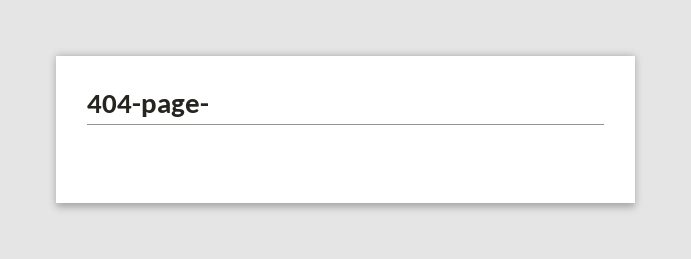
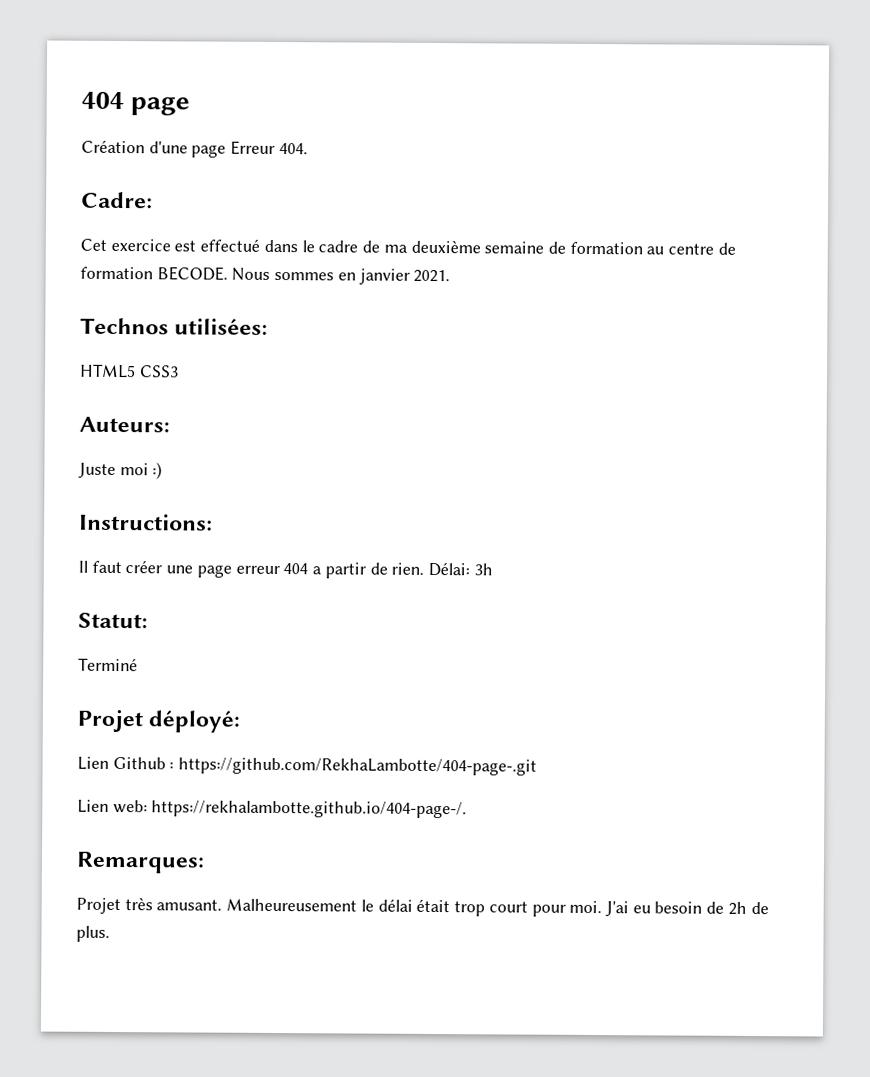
[87,95,209,117] 404-page- -> [81,91,191,116] [81,139,308,158] [81,191,153,209] [80,238,736,255] [80,266,451,285] [80,317,269,335] [80,363,179,379] [79,416,170,433] [78,462,163,480] [79,513,213,531] [78,560,493,579] [78,612,148,629] [78,657,138,672] [77,709,241,733] [77,756,538,776] [77,799,468,819] [76,851,205,874] [76,897,769,917] [76,925,110,942] 404 page // Création d'une page Erreur 404. // Cadre: // Cet exercice est effectué dans le cadre de ma deuxième semaine de formation au centre de formation BECODE. Nous sommes en janvier 2021. // Technos utilisées: // HTML5 CSS3 // Auteurs: // Juste moi :) // Instructions: // Il faut créer une page erreur 404 a partir de rien. Délai: 3h // Statut: // Terminé // Projet déployé: // Lien Github : https://github.com/RekhaLambotte/404-page-.git // Lien web: https://rekhalambotte.github.io/404-page-/. // Remarques: // Projet très amusant. Malheureusement le délai était trop court pour moi. J'ai eu besoin de 2h de plus.

